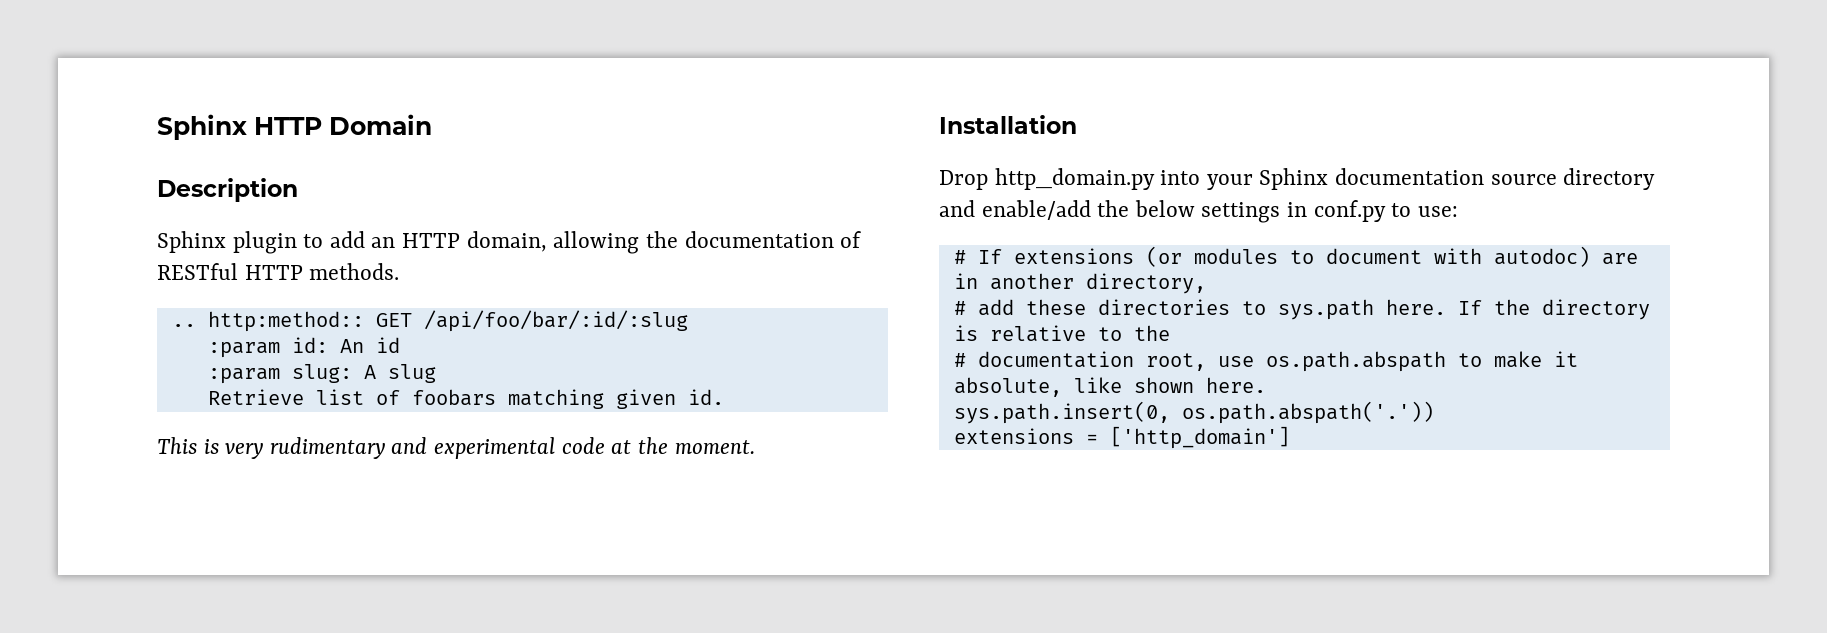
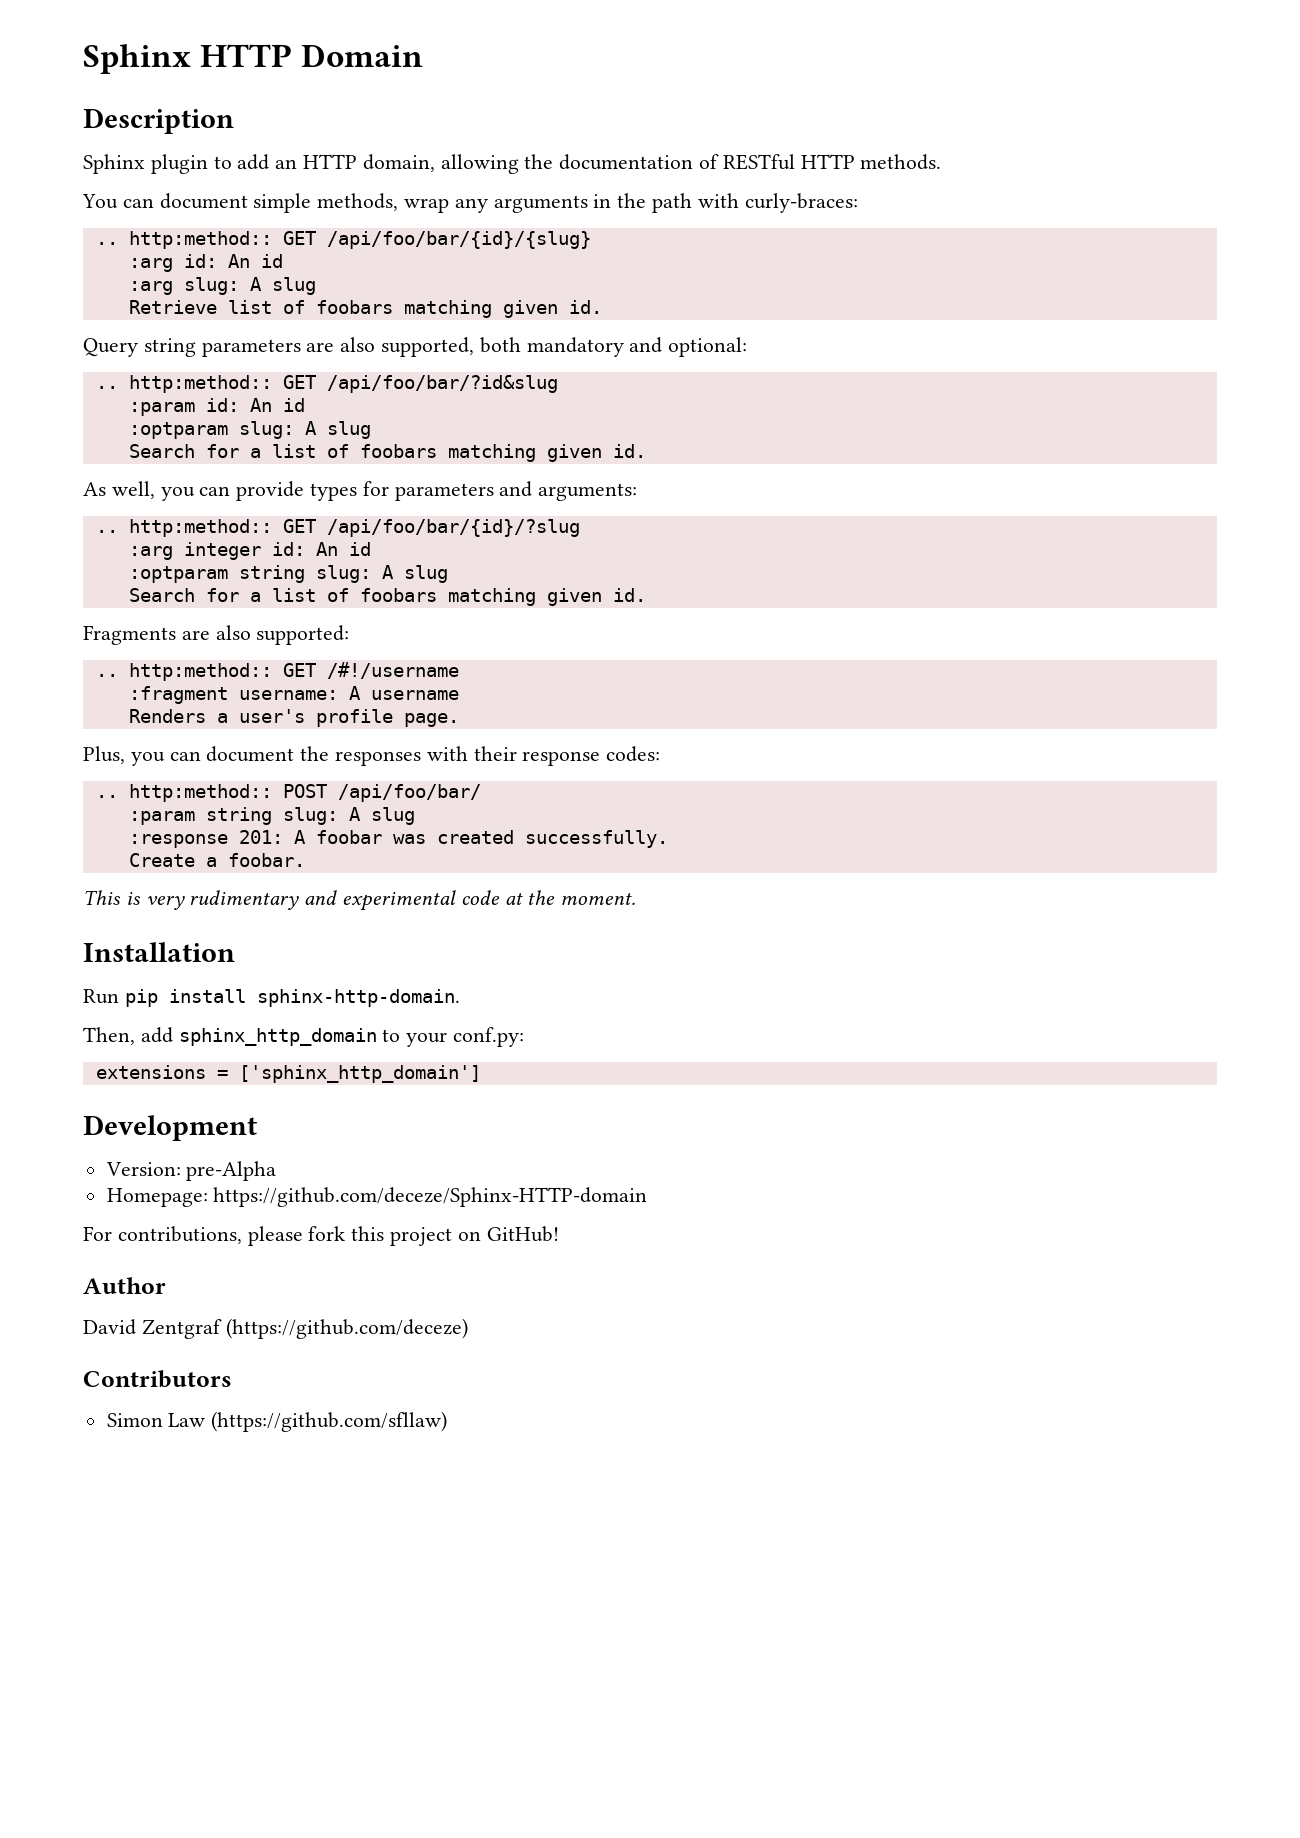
[171,310,688,332] [207,337,400,358] [207,368,280,384] // .. http:method:: GET /api/foo/bar/:id/:slug // :param id: An id // :param -> [82,193,858,213] [95,231,591,249] [128,254,283,272] [128,281,173,295] // You can document simple methods, wrap any arguments in the path with curly-braces: // .. http:method:: GET /api/foo/bar/{id}/{slug} // :arg id: An id // :arg
(724, 397) none -> [83,337,748,357] [95,375,558,393] [128,398,305,416] [128,421,371,439] [128,444,646,462] [83,481,638,501] [95,519,580,537] [128,542,371,560] [128,565,448,583] [128,588,646,606] [83,625,350,645] [95,662,459,681] [128,686,459,704] [128,709,459,727] [83,746,661,766] [95,784,481,802] [128,807,415,825] [128,830,668,848] [128,853,305,867] // Query string parameters are also supported, both mandatory and optional: // .. http:method:: GET /api/foo/bar/?id&slug // :param id: An id // :optparam slug: A slug // Search for a list of foobars matching given id. // As well, you can provide types for parameters and arguments: // .. http:method:: GET /api/foo/bar/{id}/?slug // :arg integer id: An id // :optparam string slug: A slug // Search for a list of foobars matching given id. // Fragments are also supported: // .. http:method:: GET /#!/username // :fragment username: A username // Renders a user's profile page. // Plus, you can document the responses with their response codes: // .. http:method:: POST /api/foo/bar/ // :param string slug: A slug // :response 201: A foobar was created successfully. // Create a foobar.
[939,168,1656,190] [939,200,1458,223] [953,246,1638,267] [953,273,1206,294] [953,299,1650,320] [953,325,1170,342] [953,351,1578,372] [953,377,1266,397] [953,401,1434,424] [953,426,1290,449] Drop http_domain.py into your Sphinx documentation source directory and enable/add the below settings in conf.py to use: // # If extensions (or modules to document with autodoc) are in another directory, // # add these directories to sys.path here. If the directory is relative to the // # documentation root, use os.path.abspath to make it absolute, like shown here. // sys.path.insert(0, os.path.abspath('.')) // extensions = ['http_domain'] -> [83,989,460,1007] [83,1027,525,1047] [95,1065,481,1083] [83,1115,257,1141] [105,1161,277,1181] [106,1187,648,1207] [83,1226,559,1246] [83,1277,166,1294] [83,1318,468,1339] [83,1370,232,1388] [106,1411,448,1432] Run pip install sphinx-http-domain. // Then, add sphinx_http_domain to your conf.py: // extensions = ['sphinx_http_domain'] // Development // Version: pre-Alpha // Homepage: https://github.com/deceze/Sphinx-HTTP-domain // For contributions, please fork this project on GitHub! // Author // David Zentgraf (https://github.com/deceze) // Contributors // Simon Law (https://github.com/sfllaw)

